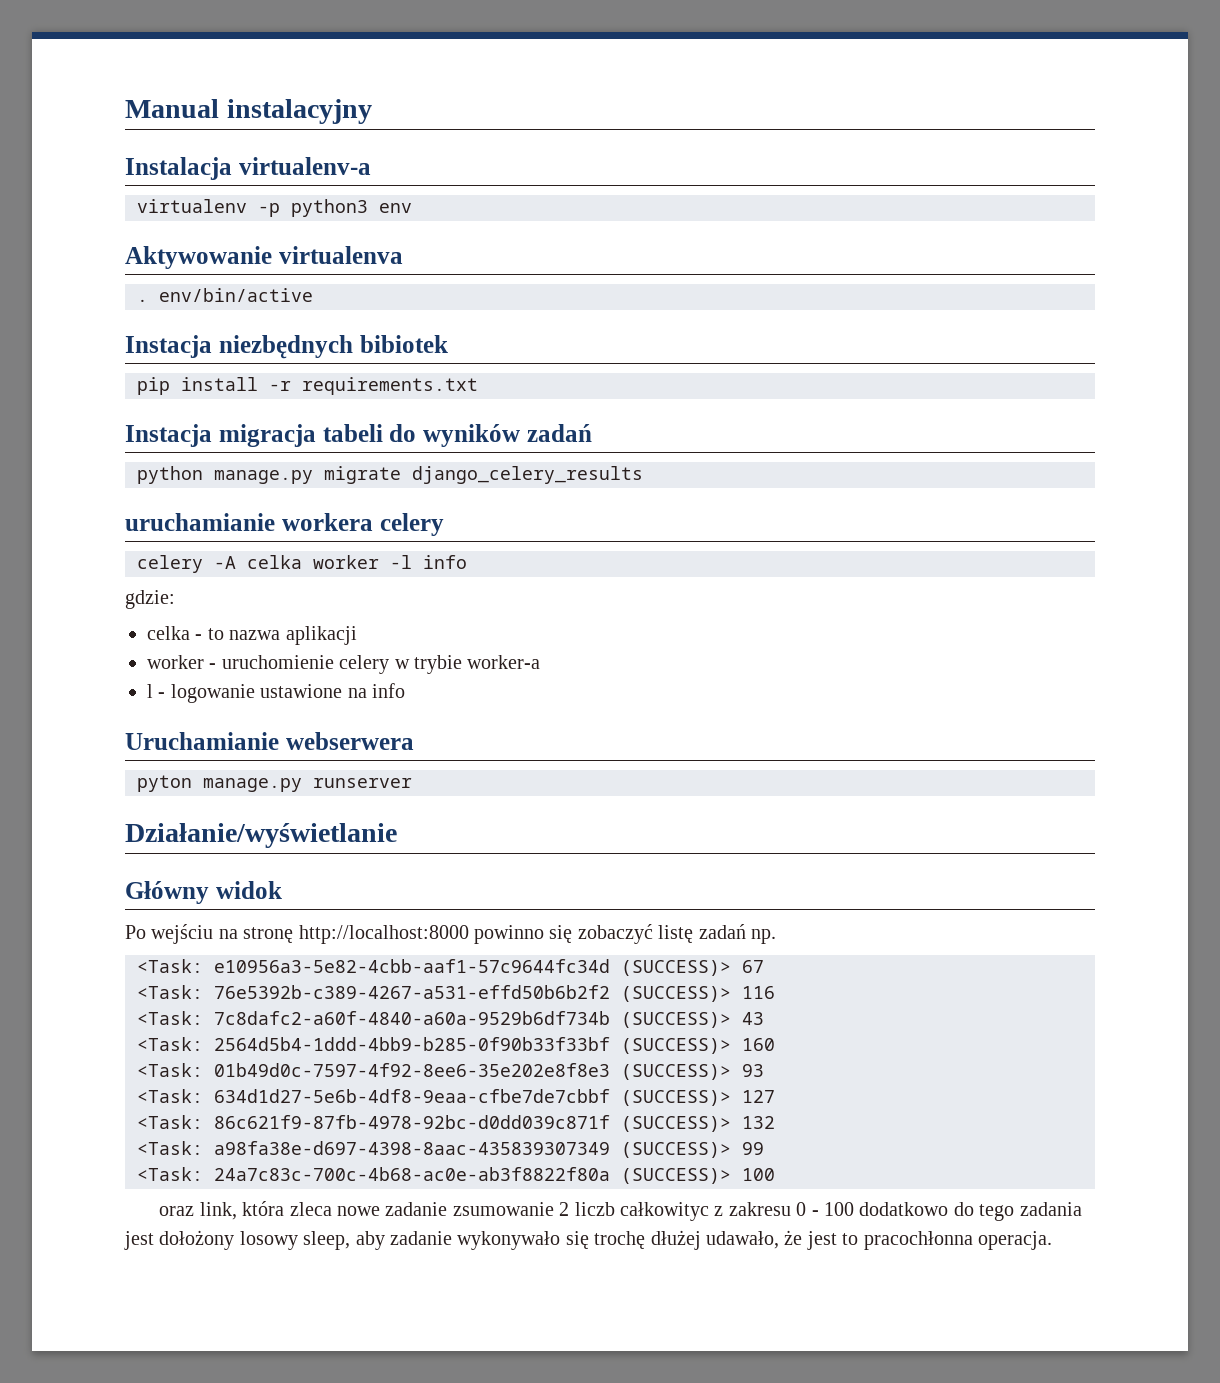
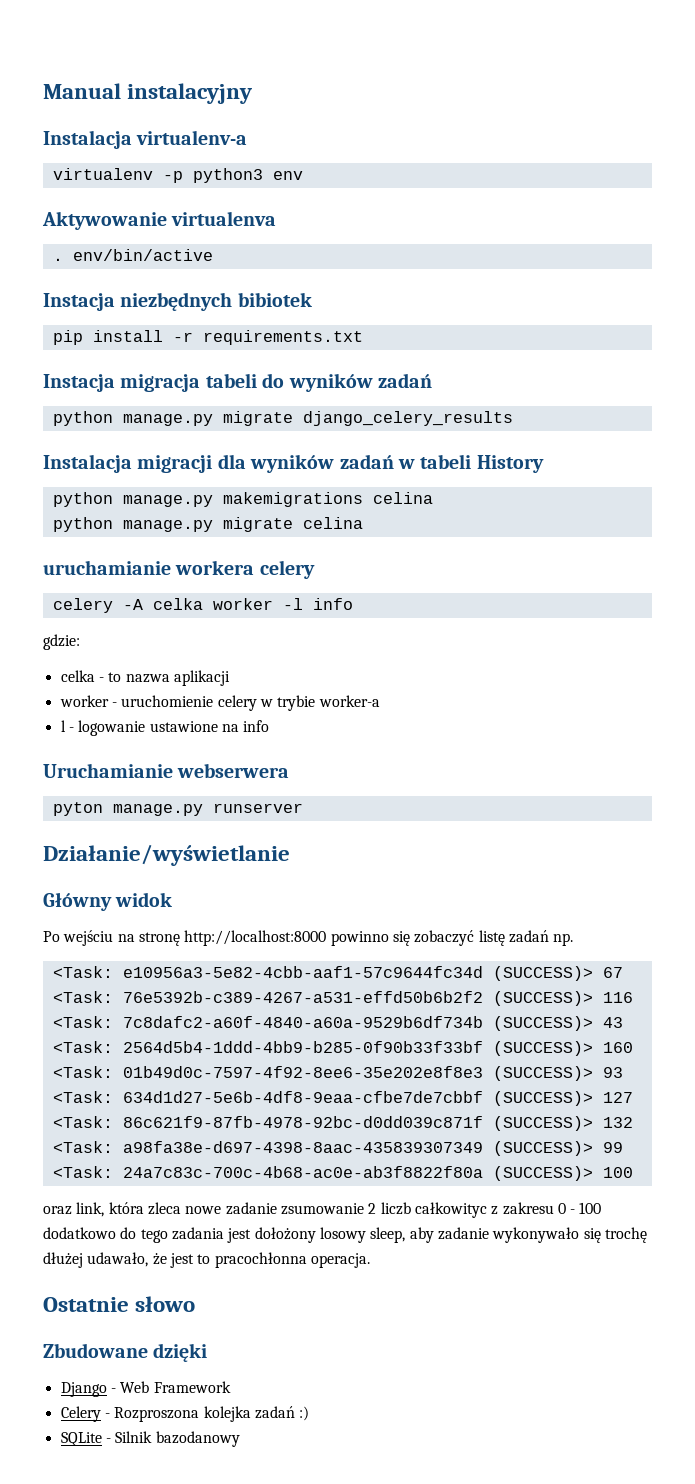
(643, 475) none -> [43,454,544,473] [52,492,433,507] [52,517,363,532] // Instalacja migracji dla wyników zadań w tabeli History // python manage.py makemigrations celina // python manage.py migrate celina
(1052, 1240) none -> [43,1296,196,1312] [43,1343,208,1362] [60,1381,231,1397] [60,1406,310,1422] [60,1431,240,1447] // Ostatnie słowo // Zbudowane dzięki // Django - Web Framework // Celery - Rozproszona kolejka zadań :) // SQLite - Silnik bazodanowy

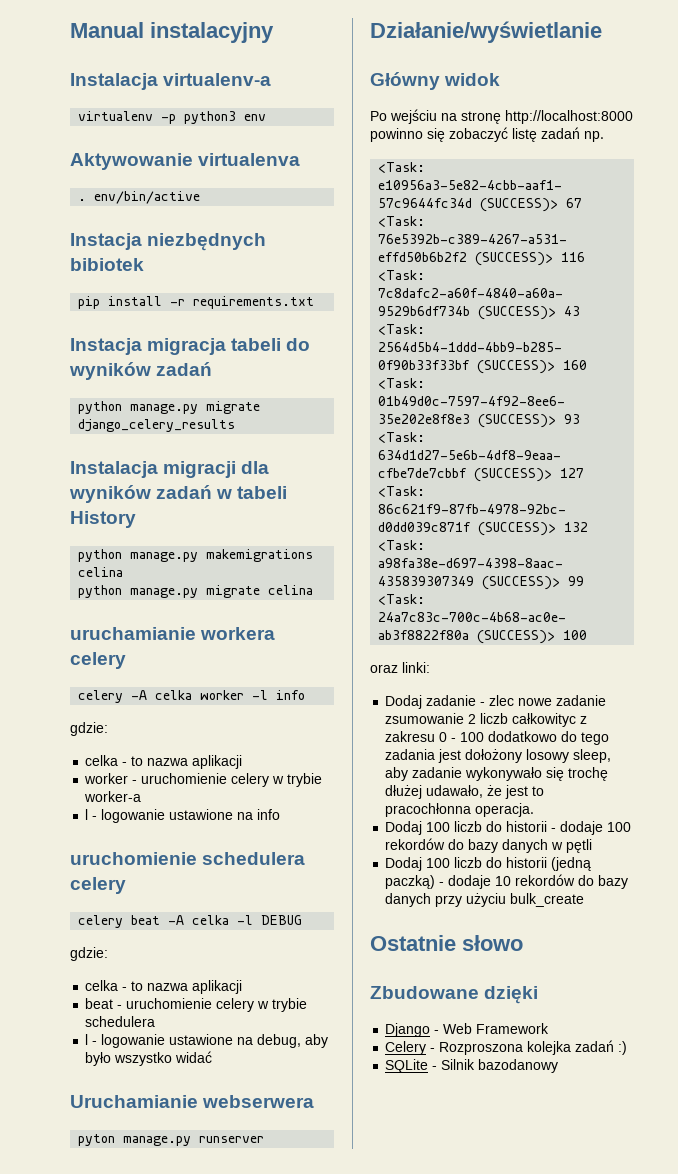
(270, 726) none -> [70,852,306,865] [70,877,126,894] [78,915,303,928] [70,947,108,961] [85,980,243,994] [85,998,308,1012] [85,1016,156,1027] [85,1034,329,1048] [85,1051,213,1066] // uruchomienie schedulera celery // celery beat -A celka -l DEBUG // gdzie: // celka - to nazwa aplikacji // beat - uruchomienie celery w trybie schedulera // l - logowanie ustawione na debug, aby było wszystko widać
[76,1202,181,1217] link, która zleca -> [402,662,430,673] [385,695,515,709] linki: // Dodaj zadanie - zlec
(370, 1260) none -> [385,821,632,835] [385,838,593,853] [385,857,592,871] [385,874,629,889] [385,893,585,907] // Dodaj 100 liczb do historii - dodaje 100 rekordów do bazy danych w pętli // Dodaj 100 liczb do historii (jedną paczką) - dodaje 10 rekordów do bazy danych przy użyciu bulk_create

